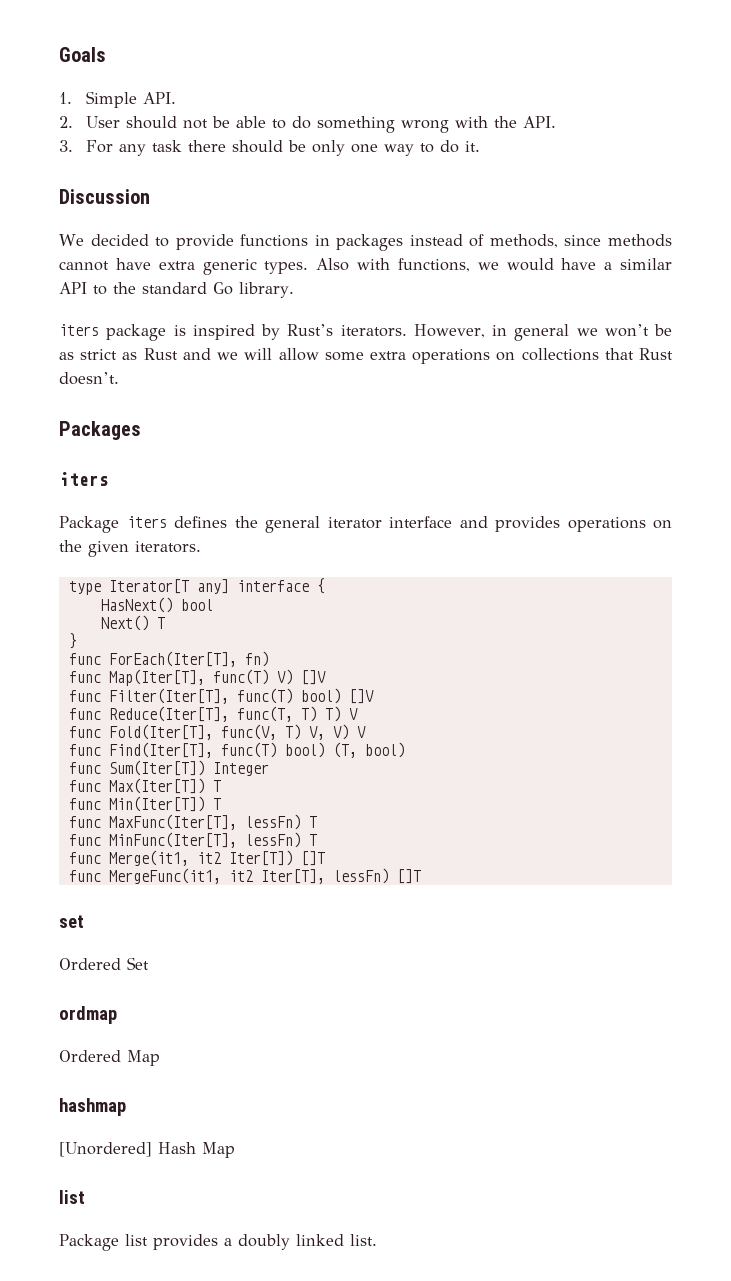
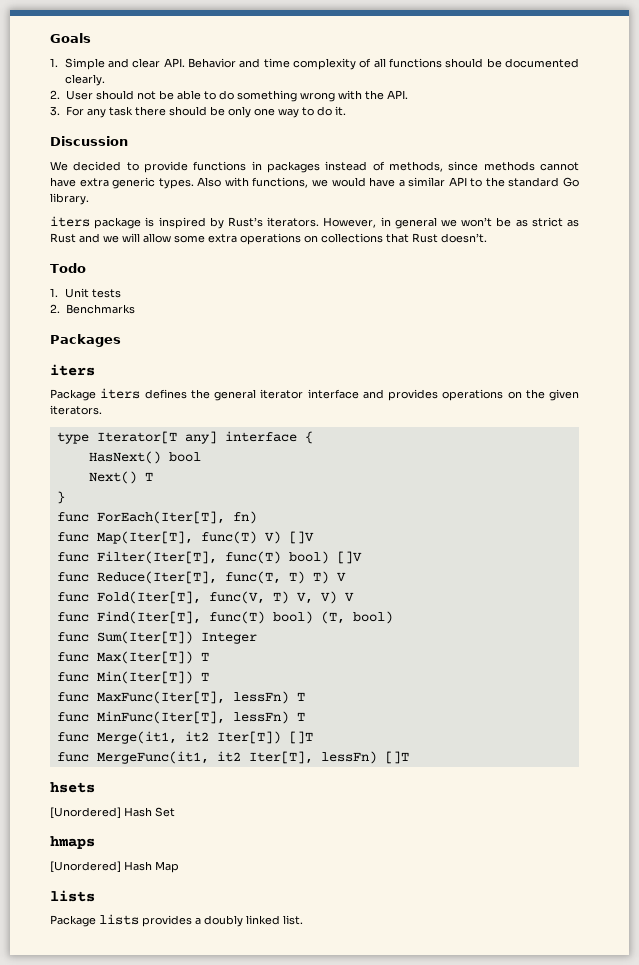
[143,92,177,104] API. -> [108,58,579,70] [64,74,105,86] and clear API. Behavior and time complexity of all functions should be documented clearly.
(119, 378) none -> [50,263,86,273] [50,288,121,298] [50,304,135,314] // Todo // 1. Unit tests // 2. Benchmarks
[59,915,84,928] [59,957,149,970] [59,1006,117,1024] [59,1050,160,1066] [59,1098,126,1116] set // Ordered Set // ordmap // Ordered Map // hashmap -> [50,782,95,793] [50,807,175,819] [50,836,95,849] hsets // [Unordered] Hash Set // hmaps
[59,1190,85,1204] [59,1234,148,1251] list // Package list -> [50,890,95,902] [50,914,139,927] lists // Package lists

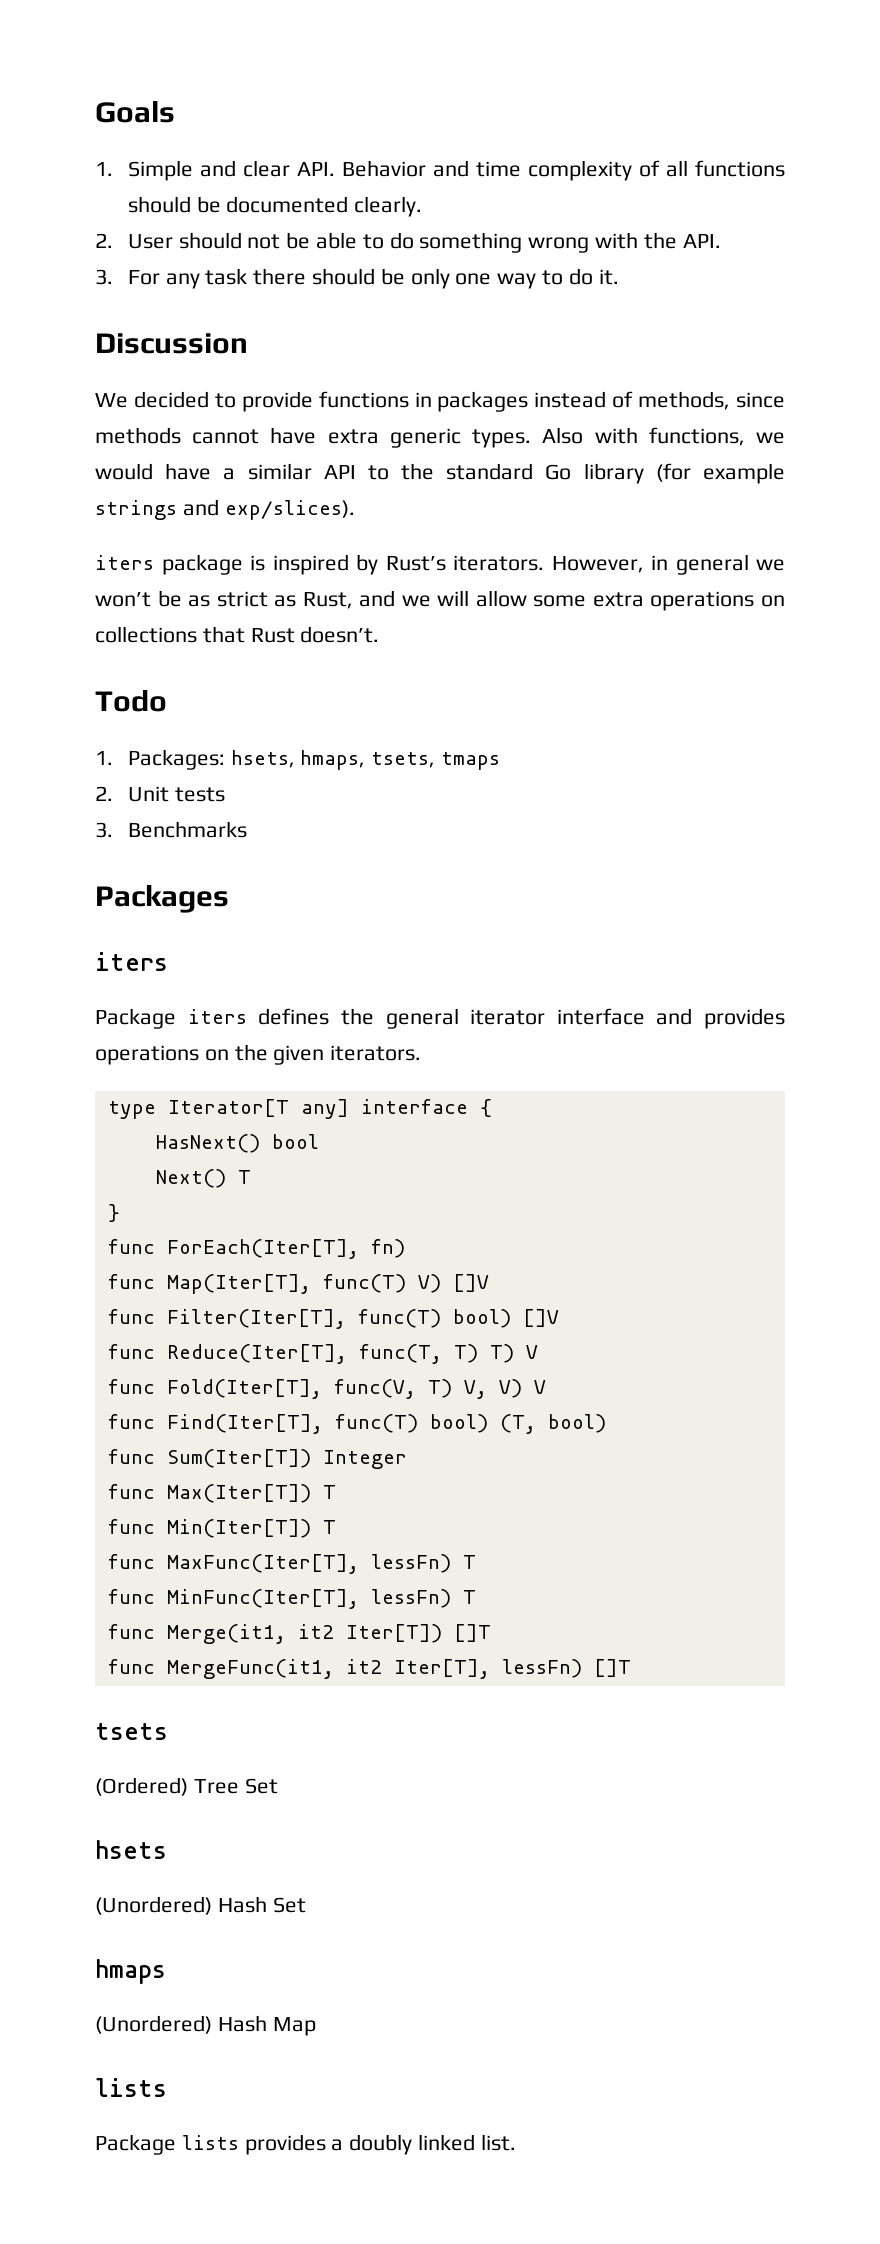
[50,193,89,205] library. -> [583,463,785,484] [95,499,355,520] library (for example strings and exp/slices).
[50,233,76,243] Rust -> [302,592,353,609] Rust,
(58, 292) none -> [127,749,500,770] [95,786,113,801] Packages: hsets, hmaps, tsets, tmaps // 2.
[50,304,60,313] 2. -> [95,822,113,838] 3.
(409, 757) none -> [95,1723,168,1740] [95,1777,278,1796] // tsets // (Ordered) Tree Set
[50,807,121,819] [Unordered] -> [95,1896,212,1915] (Unordered)
[50,861,121,873] [Unordered] -> [95,2015,212,2034] (Unordered)

